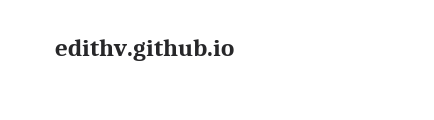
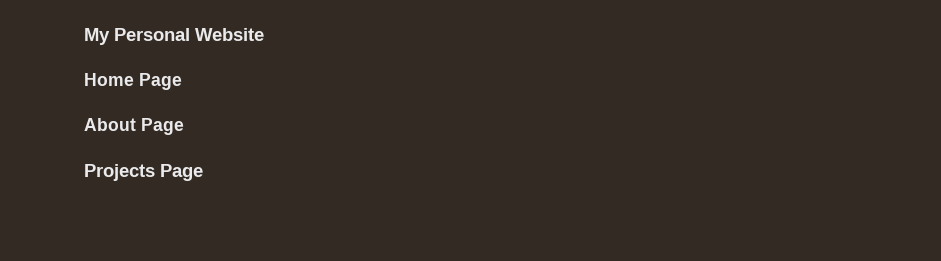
[55,39,234,61] edithv.github.io -> [84,28,264,45] [84,73,182,90] [84,118,184,135] [84,164,203,181] My Personal Website // Home Page // About Page // Projects Page

